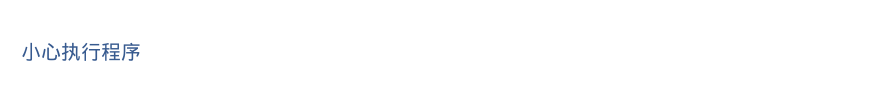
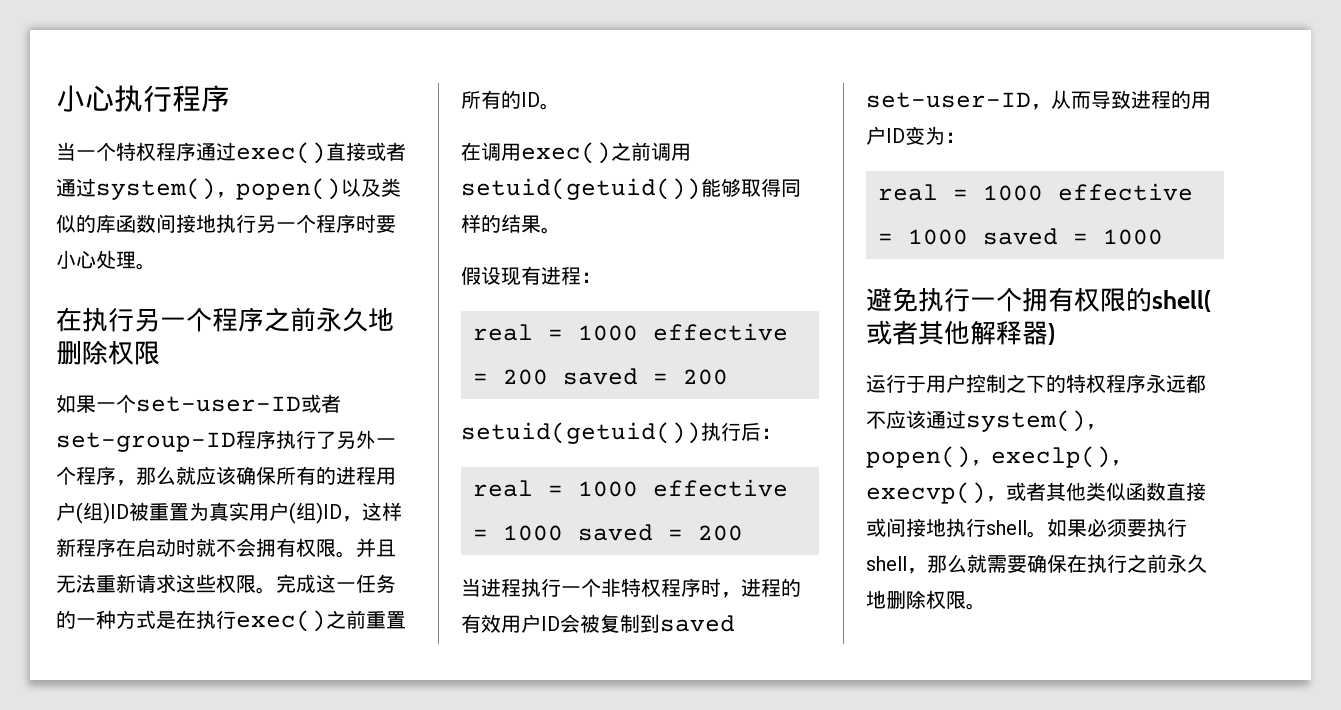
(141, 51) none -> [56,142,406,164] [56,178,401,200] [56,214,396,233] [56,250,156,270] [56,307,394,332] [56,340,160,365] [56,394,341,413] [56,430,396,452] [56,466,396,486] [56,502,402,524] [56,538,396,558] [56,574,396,594] [56,610,406,632] [461,90,560,110] [461,142,691,164] [461,178,801,200] [461,214,561,234] [461,266,601,286] [473,323,788,341] [473,368,728,385] [461,422,781,444] [473,479,788,497] [473,524,743,541] [461,578,801,598] [461,614,735,633] [866,90,1211,110] [866,126,965,145] [878,183,1193,201] [878,228,1163,245] [866,287,1211,312] [866,320,1055,345] [866,374,1206,393] [866,410,1106,432] [866,446,1131,468] [866,482,1206,504] [866,518,1187,538] [866,554,1207,574] [866,590,986,610] // 当一个特权程序通过exec()直接或者通过system()，popen()以及类似的库函数间接地执行另一个程序时要小心处理。 // 在执行另一个程序之前永久地删除权限 // 如果一个set-user-ID或者set-group-ID程序执行了另外一个程序，那么就应该确保所有的进程用户(组)ID被重置为真实用户(组)ID，这样新程序在启动时就不会拥有权限。并且无法重新请求这些权限。完成这一任务的一种方式是在执行exec()之前重置所有的ID。 // 在调用exec()之前调用setuid(getuid())能够取得同样的结果。 // 假设现有进程： // real = 1000 effective = 200 saved = 200 // setuid(getuid())执行后： // real = 1000 effective = 1000 saved = 200 // 当进程执行一个非特权程序时，进程的有效用户ID会被复制到saved set-user-ID，从而导致进程的用户ID变为： // real = 1000 effective = 1000 saved = 1000 // 避免执行一个拥有权限的shell(或者其他解释器) // 运行于用户控制之下的特权程序永远都不应该通过system()，popen()，execlp()，execvp()，或者其他类似函数直接或间接地执行shell。如果必须要执行shell，那么就需要确保在执行之前永久地删除权限。

